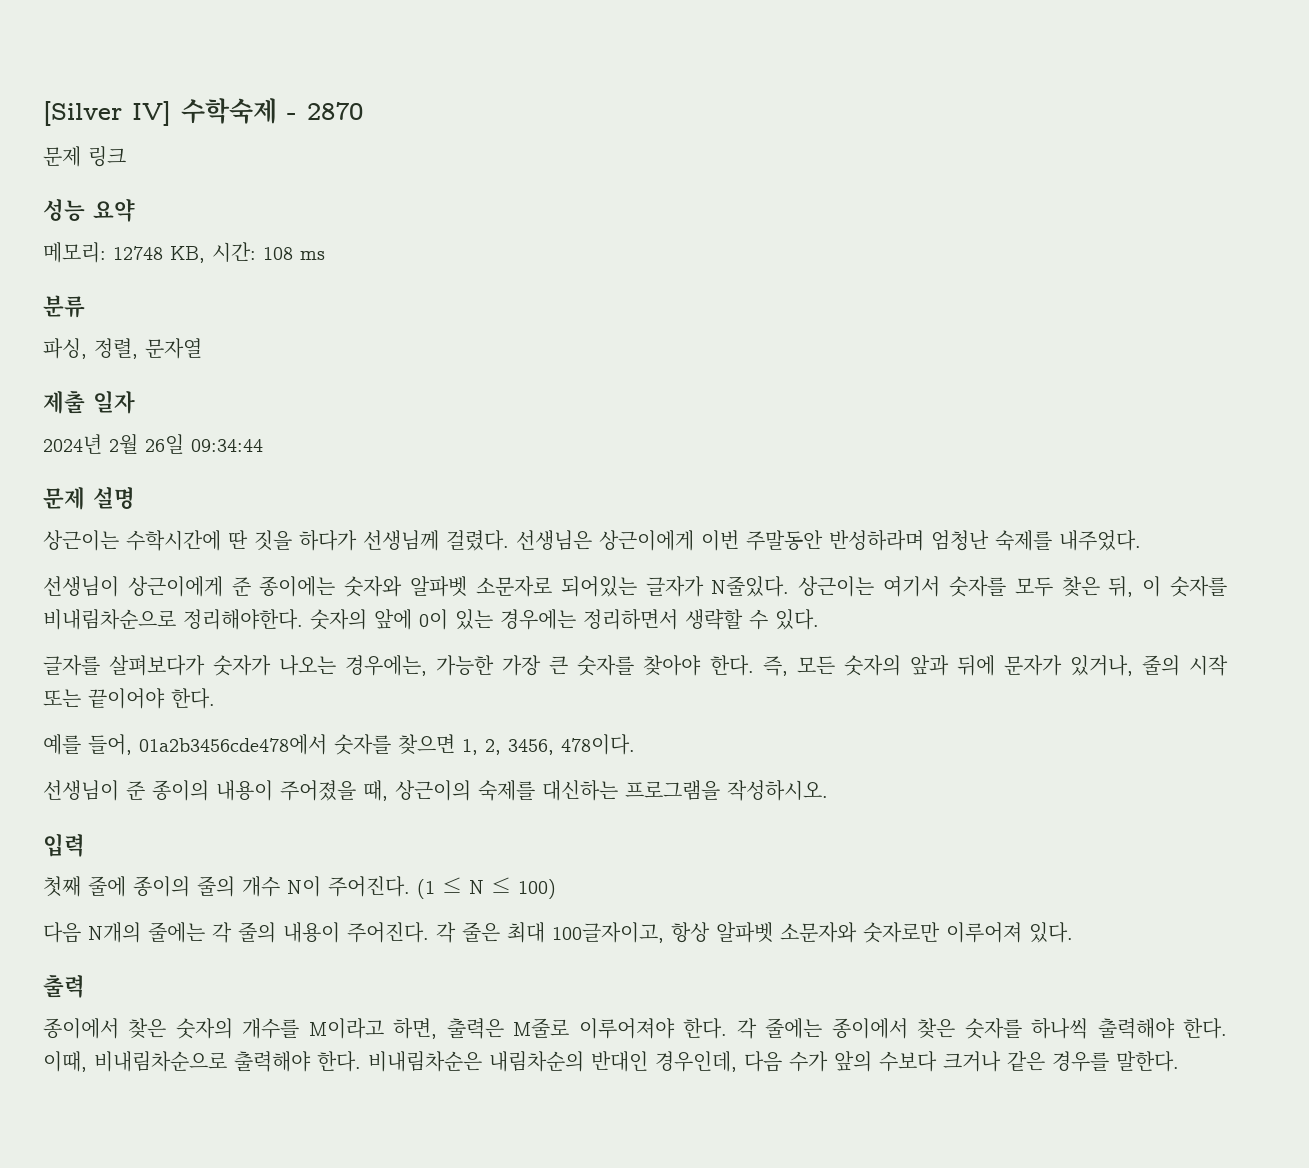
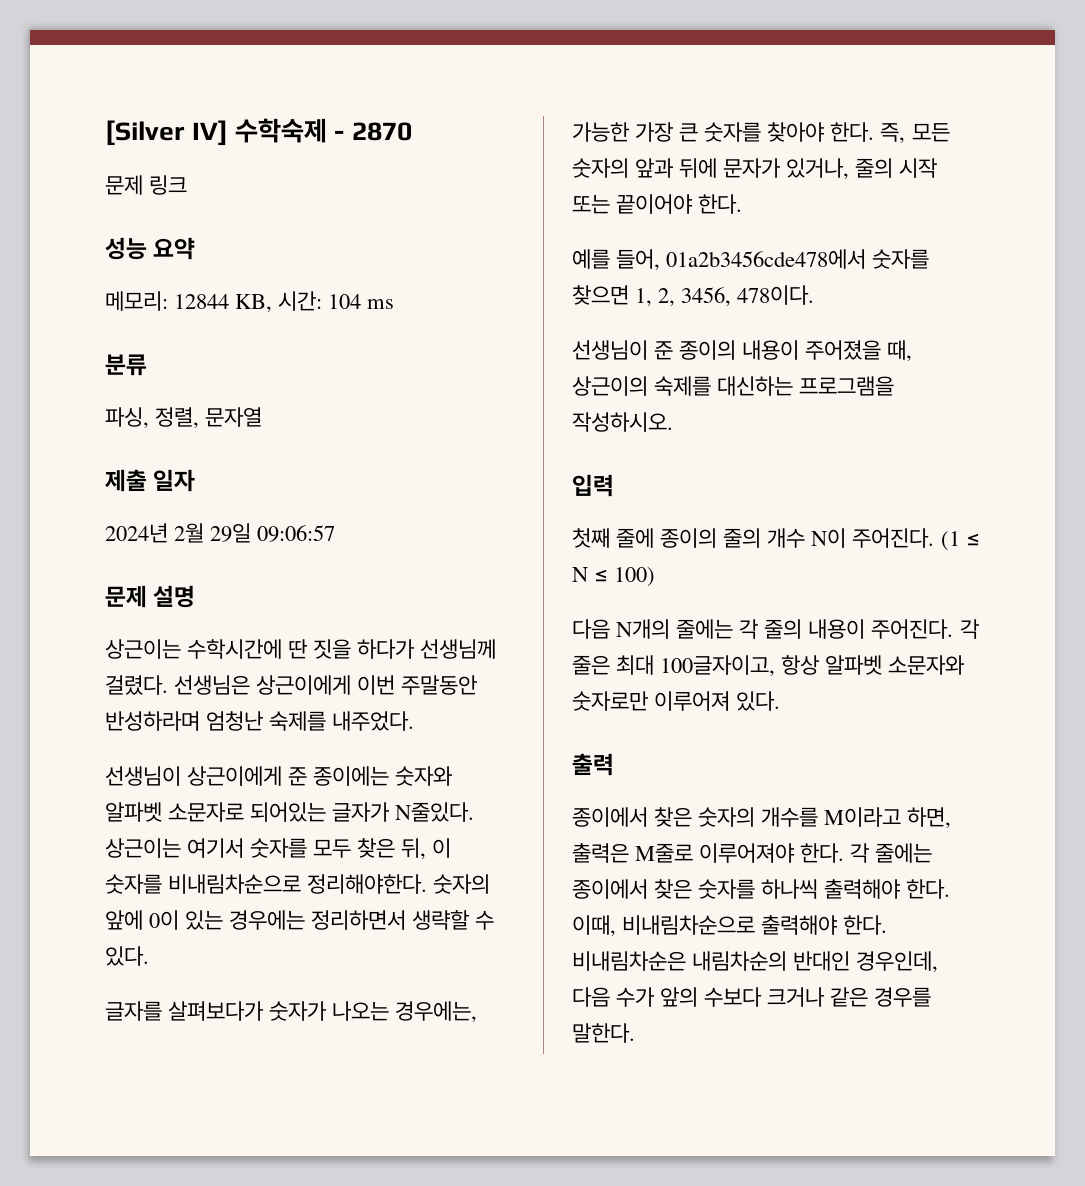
[113,246,163,260] 12748 -> [174,294,230,309] 12844
[263,247,293,260] 108 -> [328,294,362,309] 104
[145,434,263,454] 26일 09:34:44 -> [210,523,336,543] 29일 09:06:57

